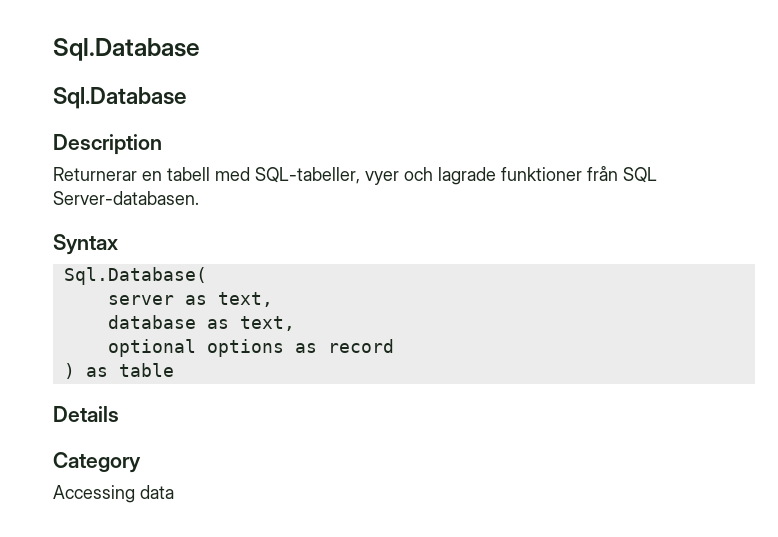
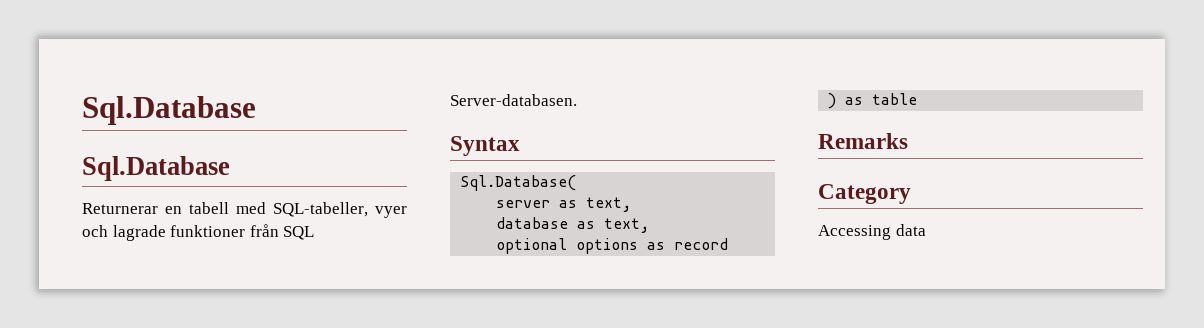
[53,134,162,155] // Description -> (230, 168) none
[53,406,119,422] Details -> [818,133,908,149] Remarks

